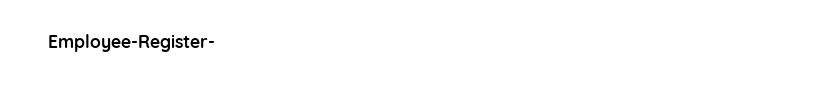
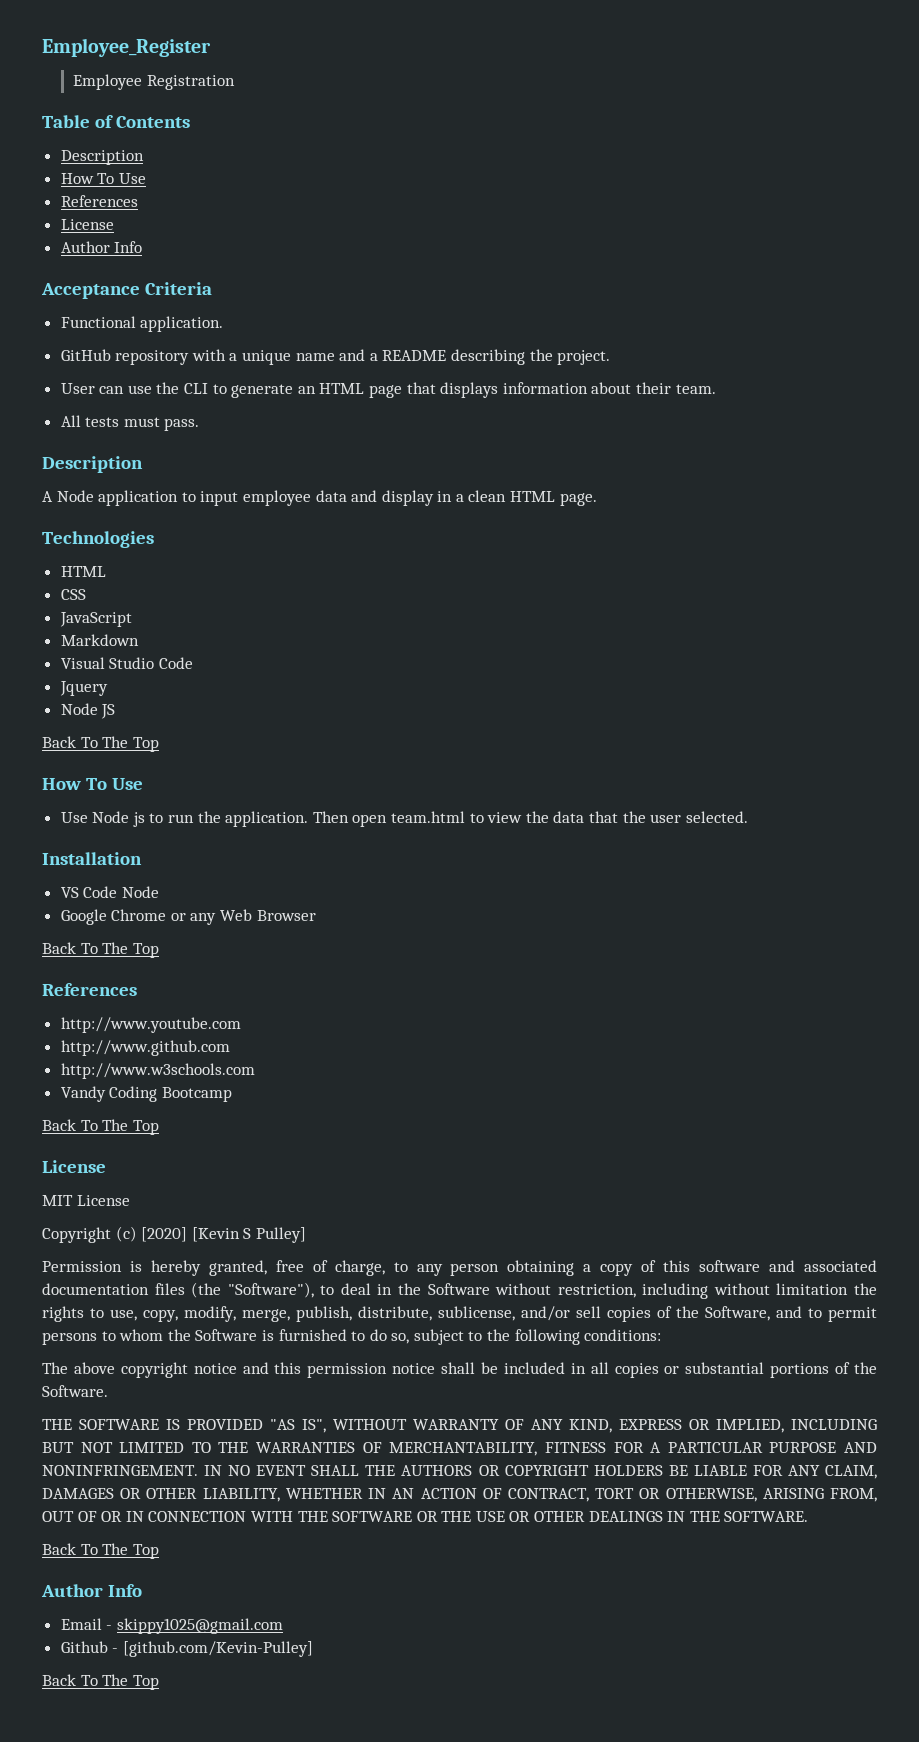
[48,34,215,52] Employee-Register- -> [42,38,211,57] [73,74,235,90] [42,115,190,128] [60,150,144,165] [60,173,146,184] [60,195,138,207] [60,219,114,230] [60,241,143,253] [41,282,212,299] [60,316,224,332] [60,349,611,365] [60,382,716,398] [60,415,200,431] [42,456,143,473] [42,490,597,506] [42,531,154,548] [60,566,106,577] [60,589,86,600] [59,612,132,627] [60,634,139,646] [60,657,193,669] [59,681,108,696] [60,703,116,719] [42,736,159,752] [42,778,143,790] [60,811,748,827] [42,852,142,865] [60,886,159,898] [60,909,316,925] [42,942,159,958] [42,983,137,996] [60,1017,241,1033] [60,1040,230,1056] [60,1063,255,1079] [60,1086,232,1102] [42,1119,159,1135] [42,1160,106,1173] [42,1195,130,1206] [42,1226,306,1243] [42,1260,878,1276] [42,1282,877,1299] [42,1306,877,1322] [42,1329,662,1345] [42,1362,878,1378] [42,1385,108,1397] [42,1419,877,1433] [42,1442,878,1456] [42,1465,877,1479] [42,1488,877,1502] [42,1511,809,1522] [42,1543,159,1559] [41,1584,142,1597] [60,1618,283,1634] [60,1641,313,1657] [42,1674,159,1690] Employee_Register // Employee Registration // Table of Contents // Description // How To Use // References // License // Author Info // Acceptance Criteria // Functional application. // GitHub repository with a unique name and a README describing the project. // User can use the CLI to generate an HTML page that displays information about their team. // All tests must pass. // Description // A Node application to input employee data and display in a clean HTML page. // Technologies // HTML // CSS // JavaScript // Markdown // Visual Studio Code // Jquery // Node JS // Back To The Top // How To Use // Use Node js to run the application. Then open team.html to view the data that the user selected. // Installation // VS Code Node // Google Chrome or any Web Browser // Back To The Top // References // http://www.youtube.com // http://www.github.com // http://www.w3schools.com // Vandy Coding Bootcamp // Back To The Top // License // MIT License // Copyright (c) [2020] [Kevin S Pulley] // Permission is hereby granted, free of charge, to any person obtaining a copy of this software and associated documentation files (the "Software"), to deal in the Software without restriction, including without limitation the rights to use, copy, modify, merge, publish, distribute, sublicense, and/or sell copies of the Software, and to permit persons to whom the Software is furnished to do so, subject to the following conditions: // The above copyright notice and this permission notice shall be included in all copies or substantial portions of the Software. // THE SOFTWARE IS PROVIDED "AS IS", WITHOUT WARRANTY OF ANY KIND, EXPRESS OR IMPLIED, INCLUDING BUT NOT LIMITED TO THE WARRANTIES OF MERCHANTABILITY, FITNESS FOR A PARTICULAR PURPOSE AND NONINFRINGEMENT. IN NO EVENT SHALL THE AUTHORS OR COPYRIGHT HOLDERS BE LIABLE FOR ANY CLAIM, DAMAGES OR OTHER LIABILITY, WHETHER IN AN ACTION OF CONTRACT, TORT OR OTHERWISE, ARISING FROM, OUT OF OR IN CONNECTION WITH THE SOFTWARE OR THE USE OR OTHER DEALINGS IN THE SOFTWARE. // Back To The Top // Author Info // Email - skippy1025@gmail.com // Github - [github.com/Kevin-Pulley] // Back To The Top

